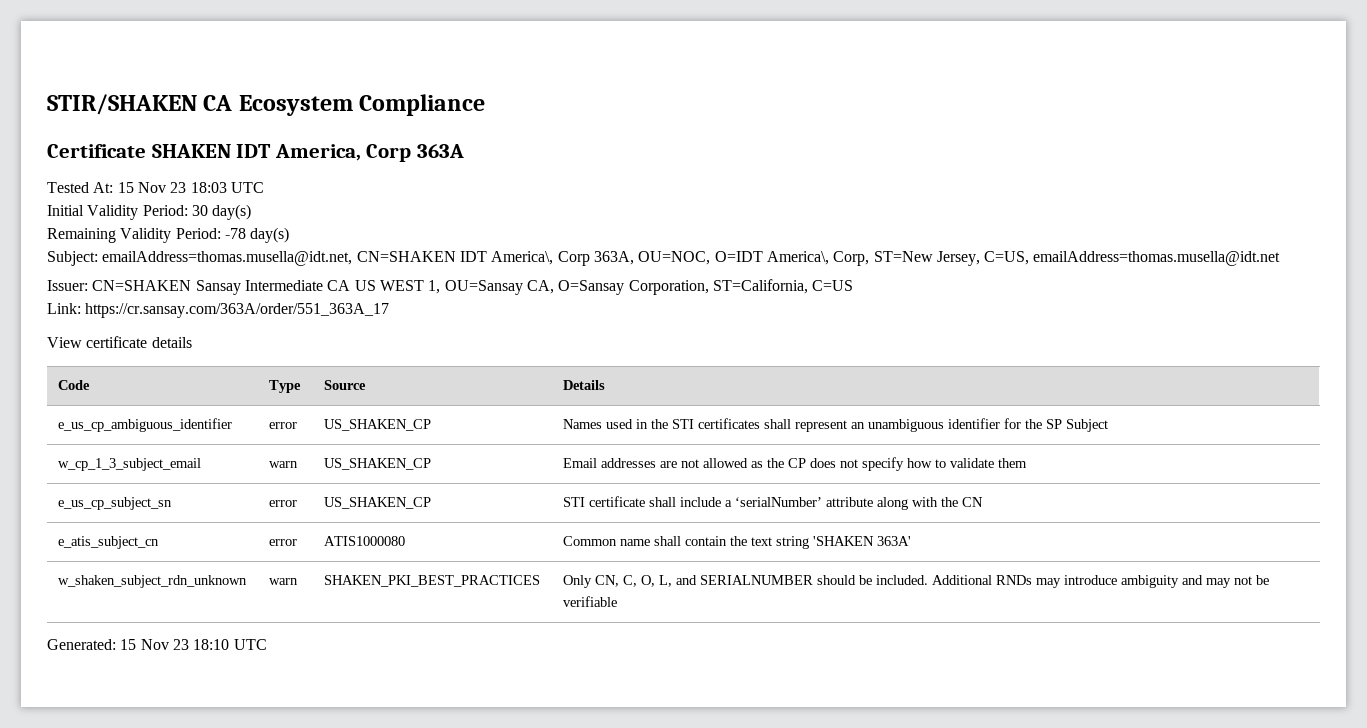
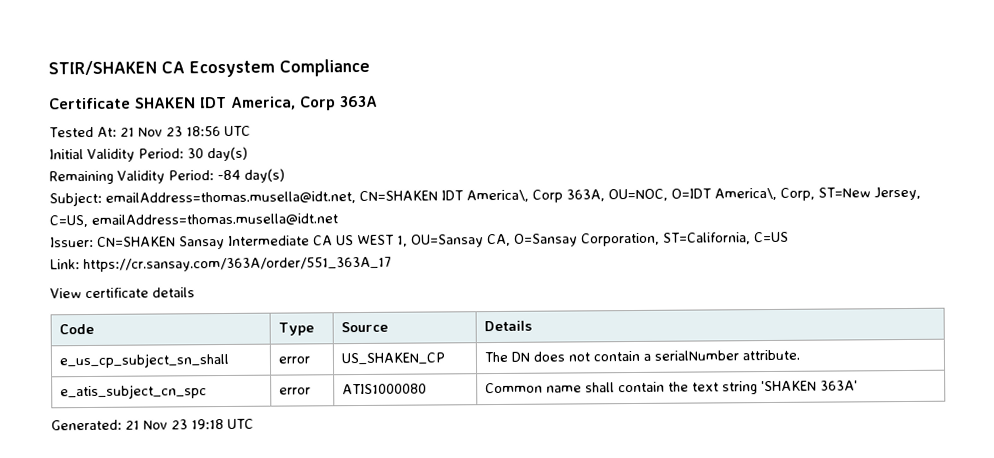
[117,182,227,193] 15 Nov 23 18:03 -> [119,126,221,137] 21 Nov 23 18:56
[224,228,246,239] -78 -> [217,169,241,181] -84
[58,418,233,432] [269,422,298,429] [324,419,432,431] [563,418,1109,432] [58,458,202,471] [269,461,299,468] [324,458,432,470] [563,457,1028,471] [58,497,173,510] [269,500,298,507] [324,497,432,509] [563,496,984,510] [58,536,160,549] e_us_cp_ambiguous_identifier | error | US_SHAKEN_CP | Names used in the STI certificates shall represent an unambiguous identifier for the SP Subject // w_cp_1_3_subject_email | warn | US_SHAKEN_CP | Email addresses are not allowed as the CP does not specify how to validate them // e_us_cp_subject_sn | error | US_SHAKEN_CP | STI certificate shall include a ‘serialNumber’ attribute along with the CN // e_atis_subject_cn -> [58,352,230,369] [277,356,310,364] [340,352,445,366] [483,349,800,363] [59,384,207,400] e_us_cp_subject_sn_shall | error | US_SHAKEN_CP | The DN does not contain a serialNumber attribute. // e_atis_subject_cn_spc
[58,575,248,588] [269,578,299,585] [324,575,541,587] [563,575,1270,588] [563,596,618,607] // w_shaken_subject_rdn_unknown | warn | SHAKEN_PKI_BEST_PRACTICES | Only CN, C, O, L, and SERIALNUMBER should be included. Additional RNDs may introduce ambiguity and may not be verifiable -> (858, 385) none
[120,639,230,650] 15 Nov 23 18:10 -> [125,419,224,430] 21 Nov 23 19:18

